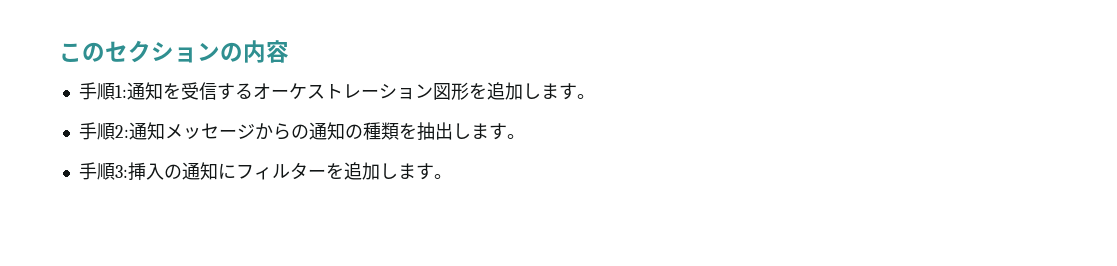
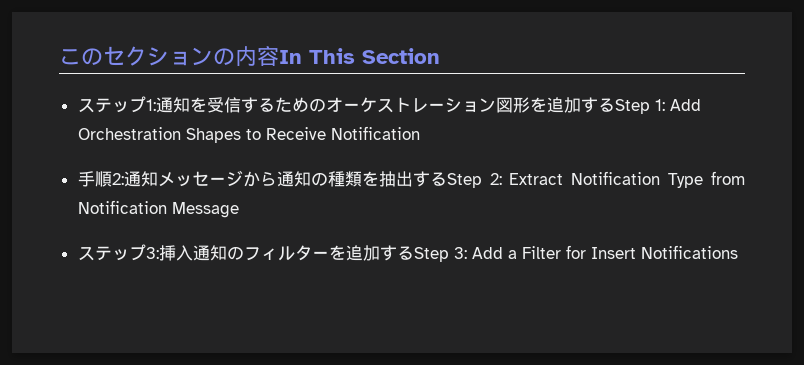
[78,82,115,100] // 手順 -> [279,48,440,64] [77,96,146,113] In This Section // ステップ
(253, 91) none -> [274,97,326,112] ための
[522,83,595,100] します。 -> [580,97,701,114] [77,126,420,143] するStep 1: Add Orchestration Shapes to Receive Notification
[290,124,309,139] の -> (277, 179) none
[452,123,525,140] [78,162,452,181] します。 // 手順3:挿入の通知にフィルターを追加します。 -> [412,171,745,188] [77,200,239,218] [77,244,738,262] するStep 2: Extract Notification Type from Notification Message // ステップ3:挿入通知のフィルターを追加するStep 3: Add a Filter for Insert Notifications

